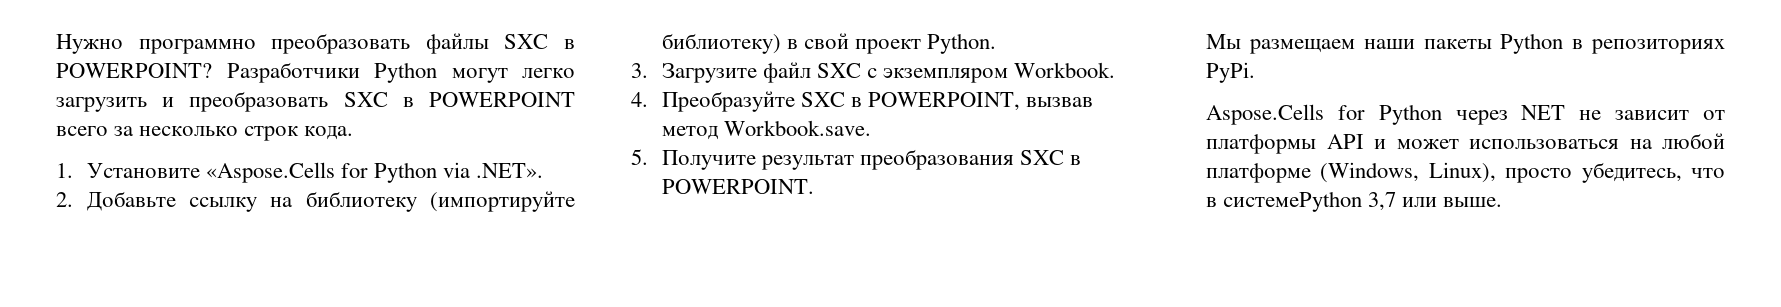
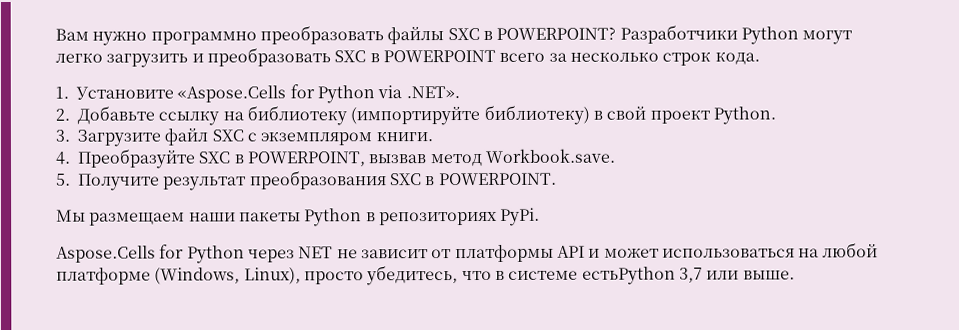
[56,34,123,54] Нужно -> [55,28,148,46] Вам нужно
[1014,62,1116,78] Workbook. -> [375,131,433,142] книги.
[1223,191,1363,212] системеPython -> [508,266,676,285] системе естьPython

